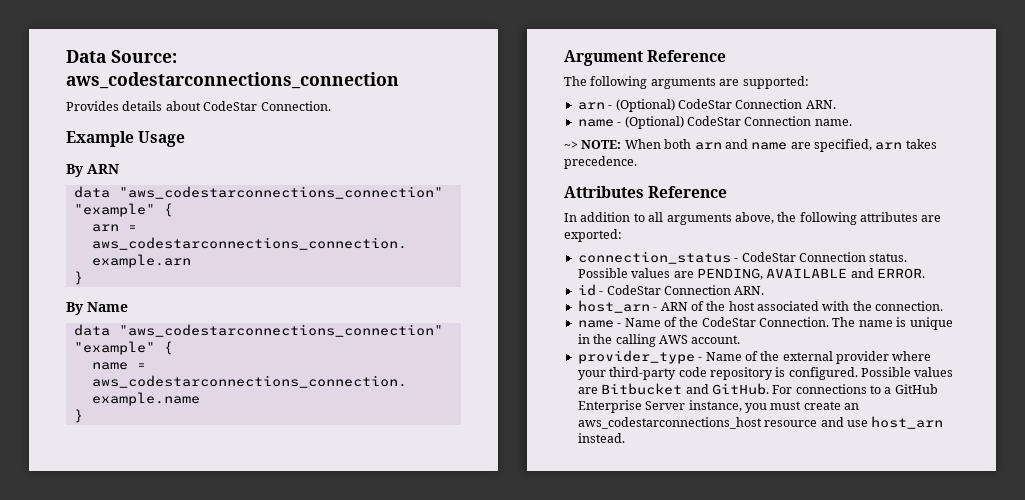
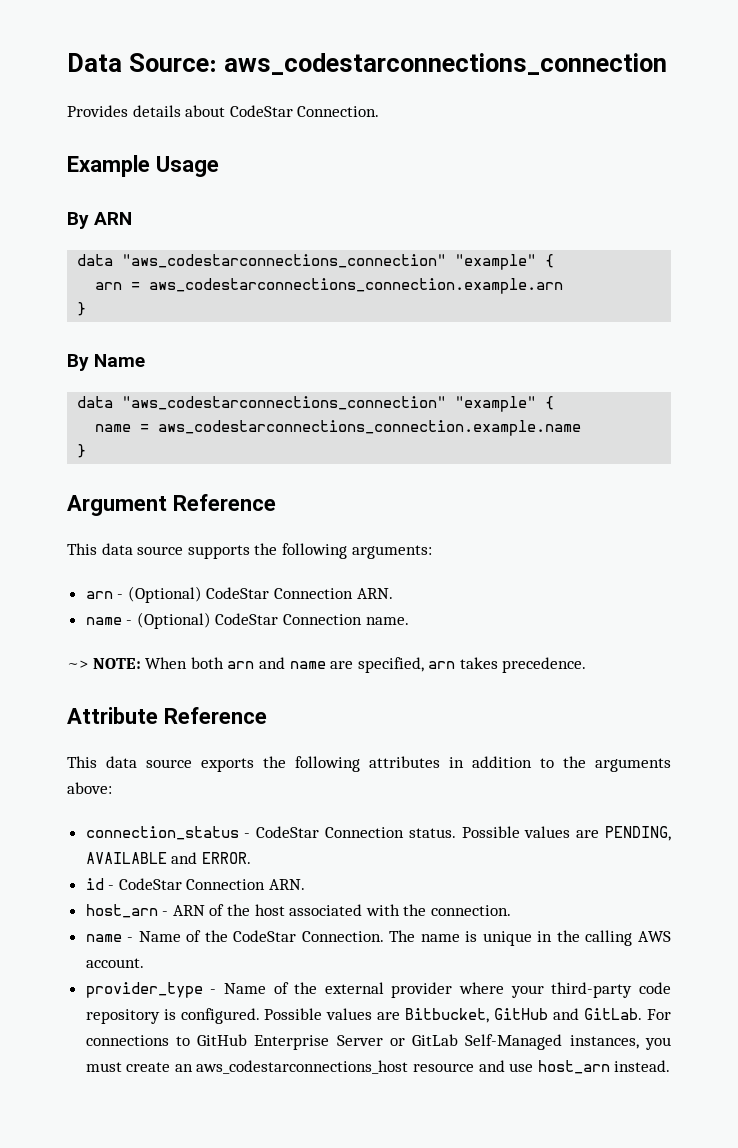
[564,76,809,89] The following arguments are supported: -> [67,543,432,559] This data source supports the following arguments:
[564,186,728,198] [564,212,942,225] [564,229,622,242] Attributes Reference // In addition to all arguments above, the following attributes are exported: -> [67,707,267,724] [67,756,671,772] [67,782,112,794] Attribute Reference // This data source exports the following attributes in addition to the arguments above:
[601,383,769,395] Bitbucket and GitHub. -> [405,1008,643,1023] Bitbucket, GitHub and GitLab.
[884,387,892,394] a -> (190, 1041) none
[688,400,742,412] instance, -> [389,1034,639,1050] or GitLab Self-Managed instances,

